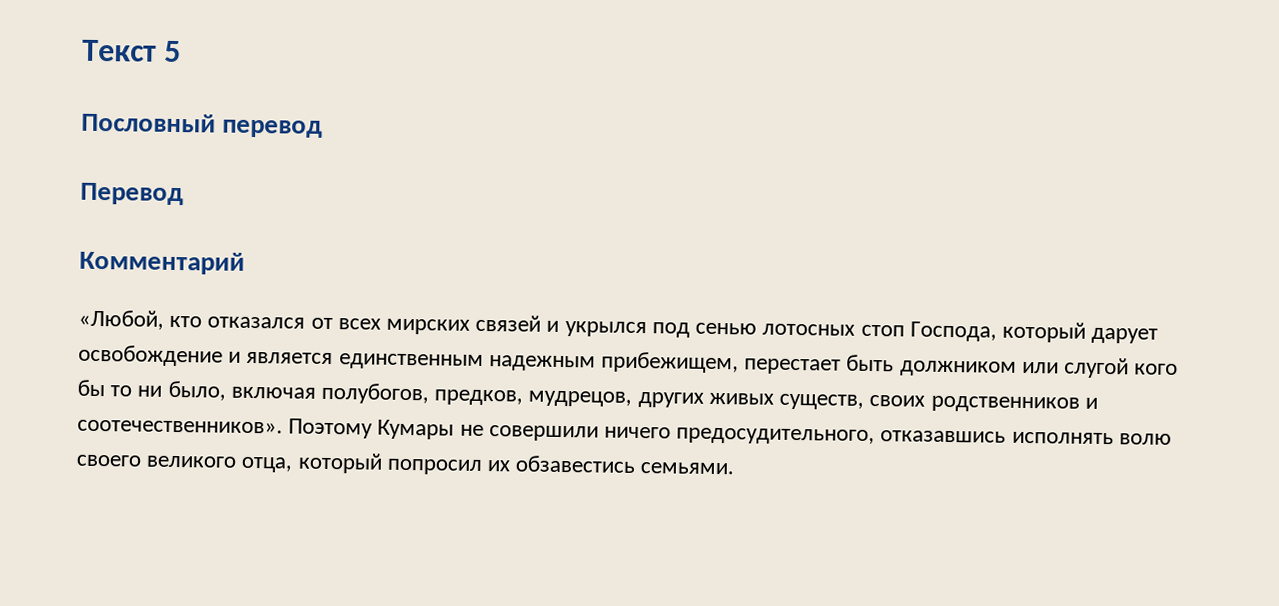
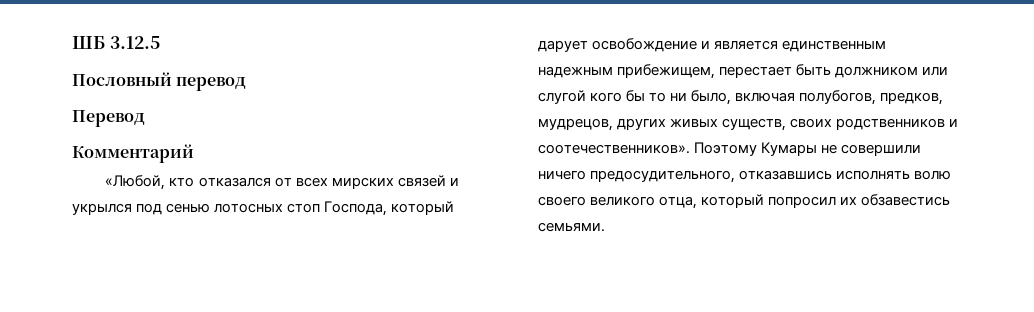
[82,39,181,63] Текст 5 -> [72,36,160,49] ШБ 3.12.5

